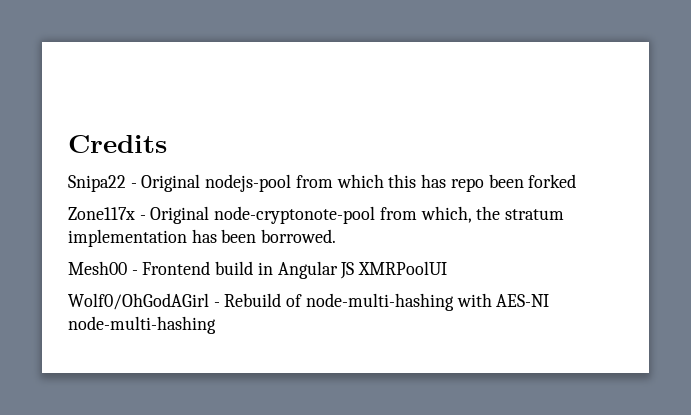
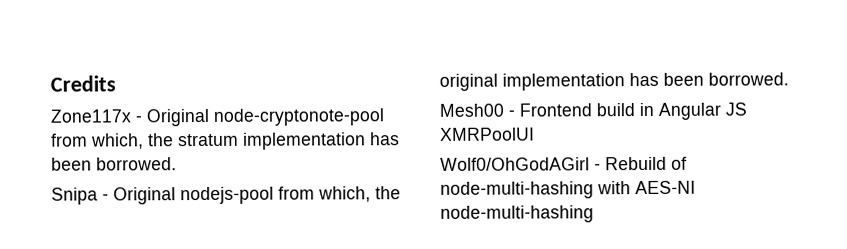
[68,174,577,192] // Snipa22 - Original nodejs-pool from which this has repo been forked -> (116, 83) none
(337, 236) none -> [51,186,401,205] [439,72,789,91] // Snipa - Original nodejs-pool from which, the original implementation has been borrowed.

